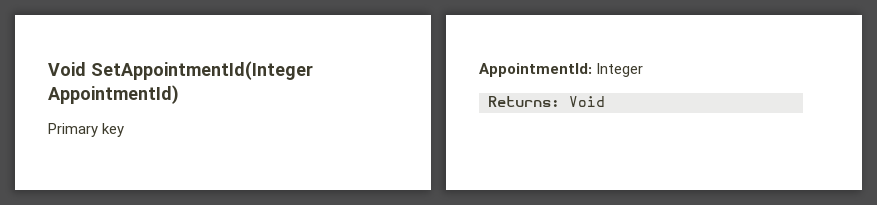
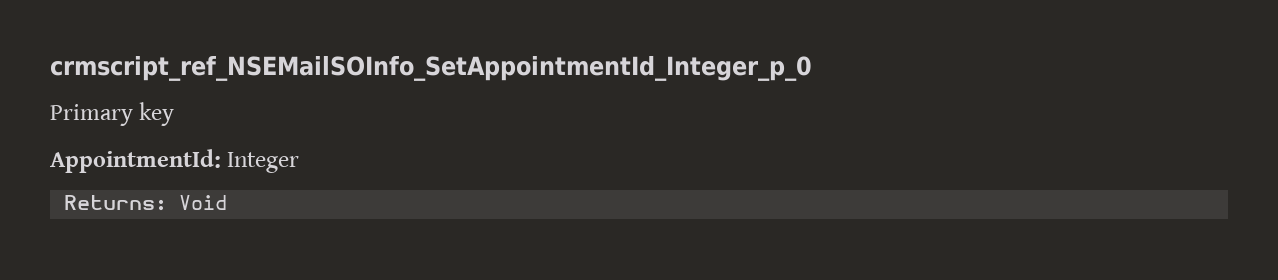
[48,61,313,80] [48,85,179,104] Void SetAppointmentId(Integer AppointmentId) -> [50,56,812,81] crmscript_ref_NSEMailSOInfo_SetAppointmentId_Integer_p_0

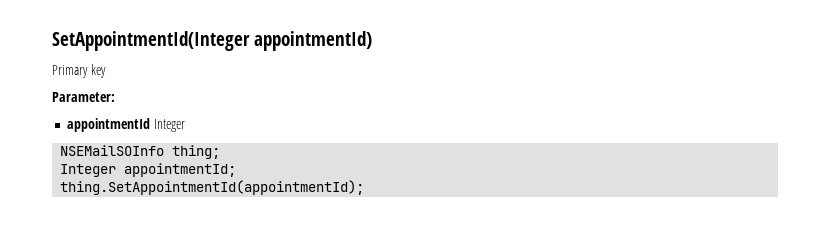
[50,56,812,81] crmscript_ref_NSEMailSOInfo_SetAppointmentId_Integer_p_0 -> [52,31,373,51] SetAppointmentId(Integer appointmentId)
[50,149,221,173] AppointmentId: -> [52,92,115,102] [67,118,151,132] Parameter: // appointmentId
[64,195,228,211] Returns: Void -> [60,145,221,159] [60,163,237,177] [60,180,365,195] NSEMailSOInfo thing; // Integer appointmentId; // thing.SetAppointmentId(appointmentId);

